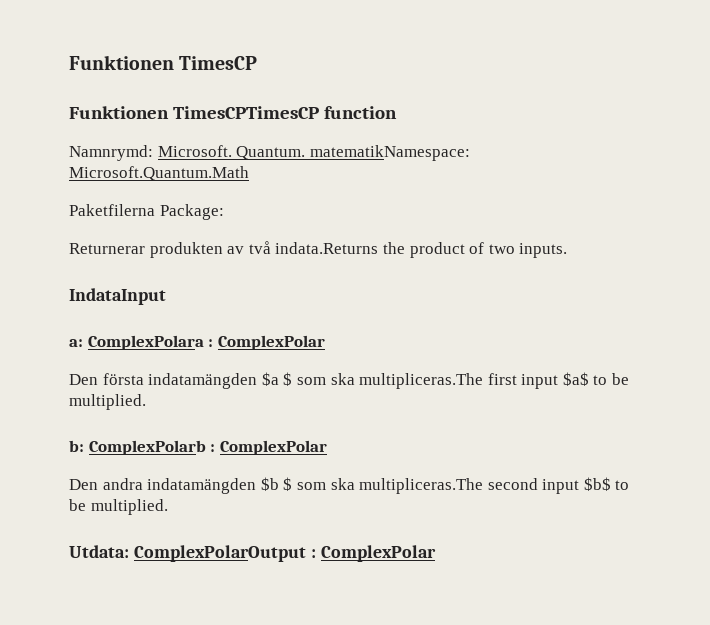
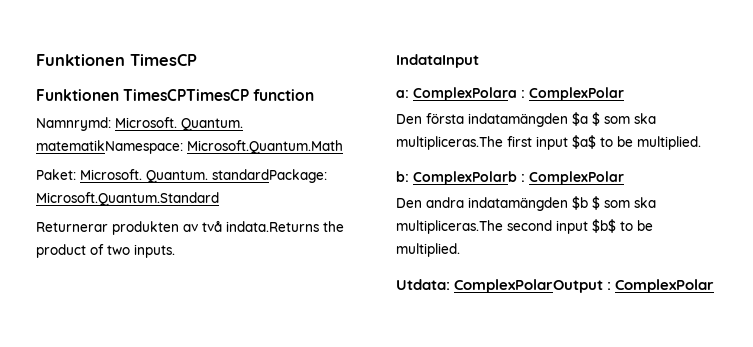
[69,204,224,220] Paketfilerna Package: -> [36,169,327,183] [36,192,219,206] Paket: Microsoft. Quantum. standardPackage: Microsoft.Quantum.Standard

